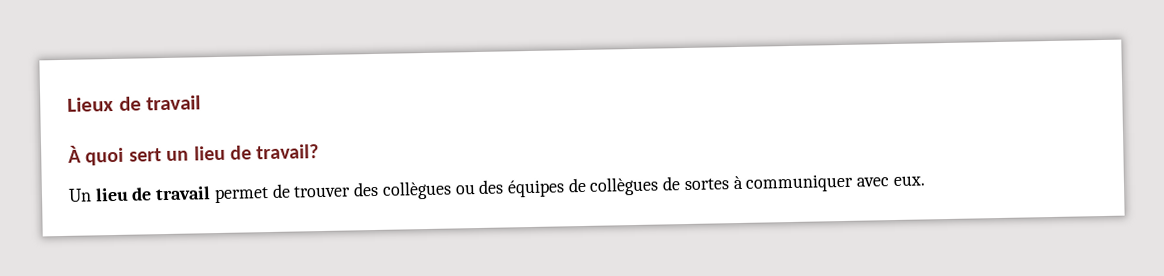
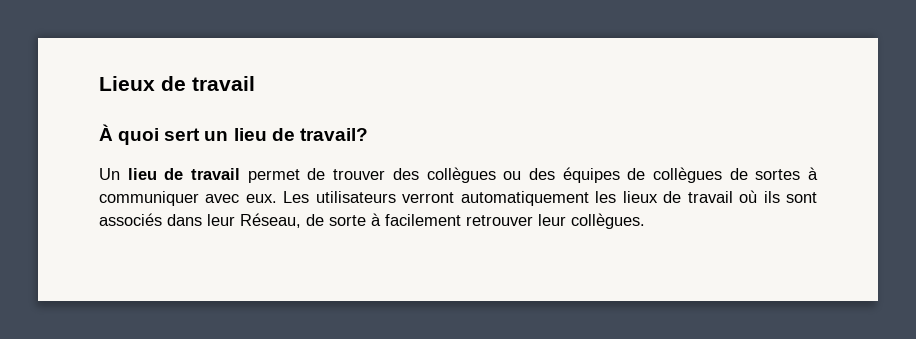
(925, 181) none -> [283,190,817,206] [99,213,645,229] Les utilisateurs verront automatiquement les lieux de travail où ils sont associés dans leur Réseau, de sorte à facilement retrouver leur collègues.

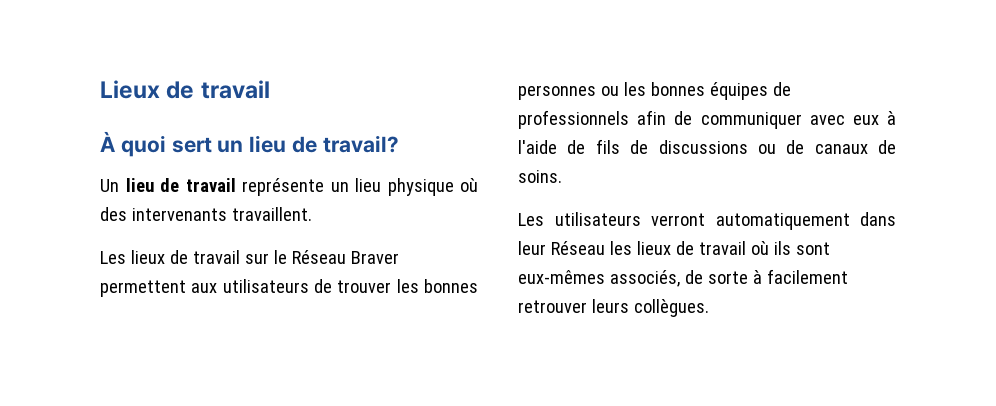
[247,167,818,183] [99,191,277,206] permet de trouver des collègues ou des équipes de collègues de sortes à communiquer avec eux. -> [242,178,478,196] [100,207,312,221] [100,250,399,264] [100,279,478,297] [518,82,791,100] [518,110,896,129] [518,139,896,154] [518,170,562,183] représente un lieu physique où des intervenants travaillent. // Les lieux de travail sur le Réseau Braver permettent aux utilisateurs de trouver les bonnes personnes ou les bonnes équipes de professionnels afin de communiquer avec eux à l'aide de fils de discussions ou de canaux de soins. //
(589, 198) none -> [860,212,896,226] [518,241,605,255] dans leur Réseau
[99,213,301,228] associés dans leur Réseau, -> [518,270,680,287] eux-mêmes associés,
[538,214,566,226] leur -> [591,299,629,313] leurs

